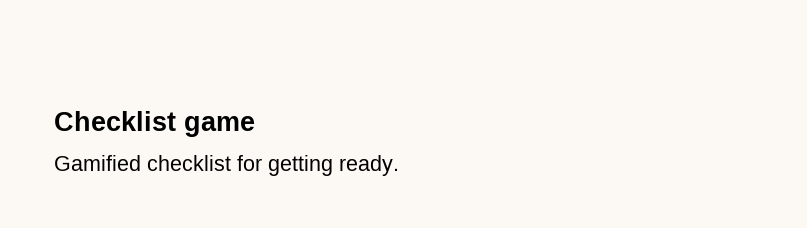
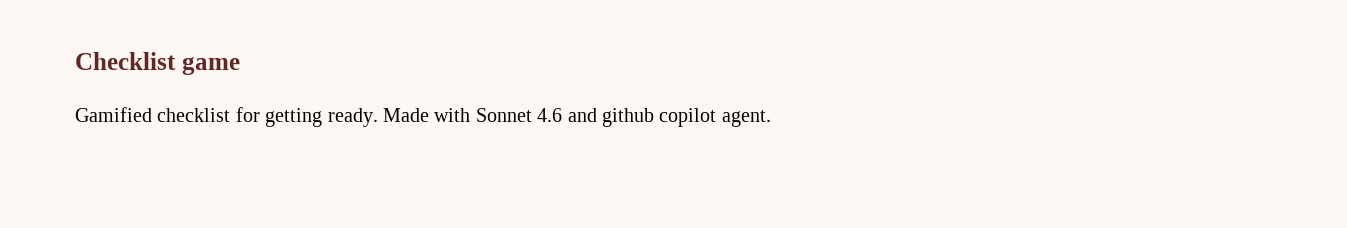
(399, 165) none -> [383,108,771,127] Made with Sonnet 4.6 and github copilot agent.

